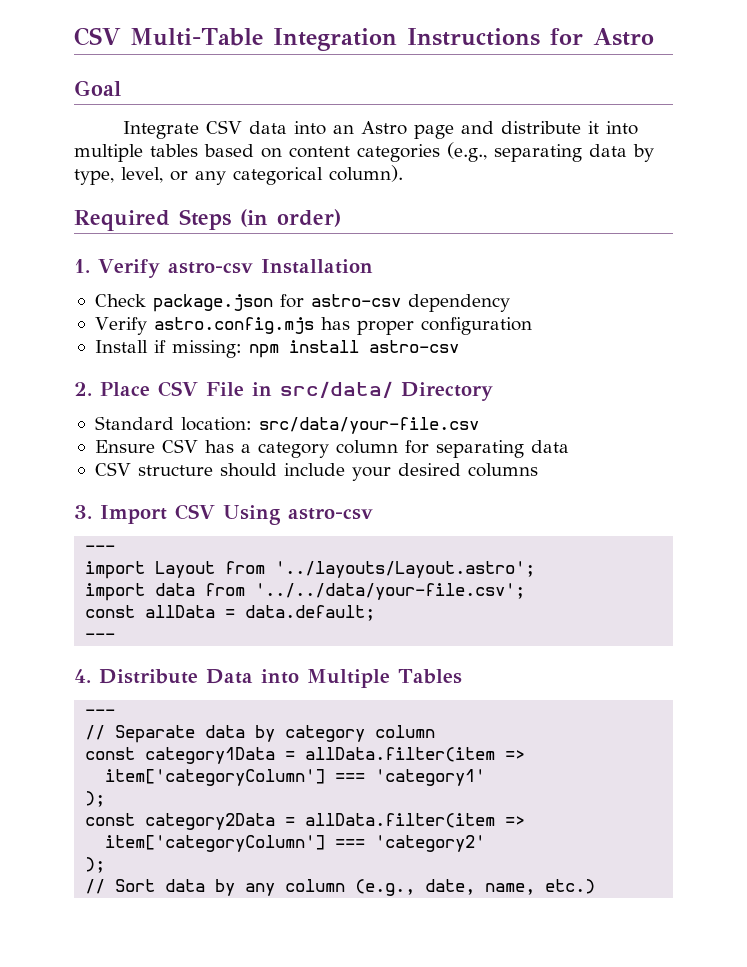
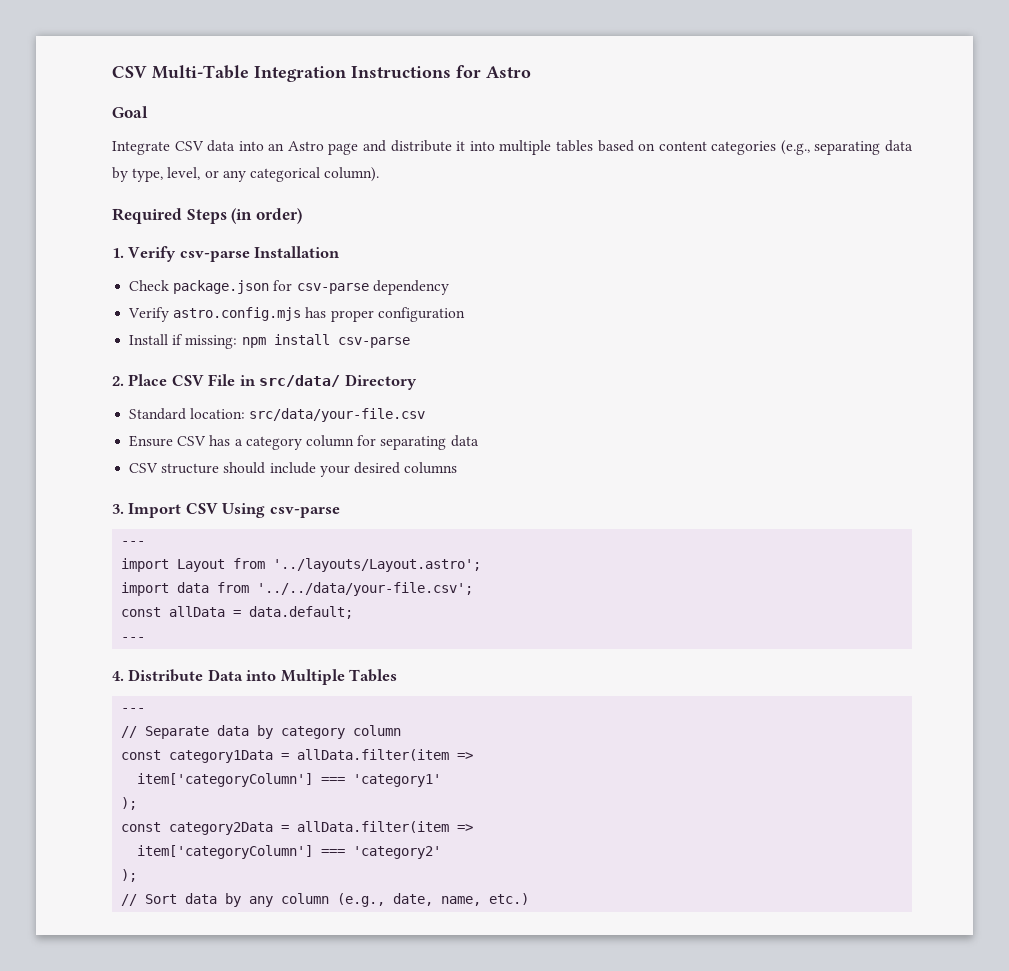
[167,262,253,274] astro-csv -> [179,251,250,262] csv-parse
[310,294,401,307] astro-csv -> [296,283,369,294] csv-parse
[368,340,459,353] astro-csv -> [337,337,410,348] csv-parse
[288,508,373,520] astro-csv -> [269,507,340,518] csv-parse

